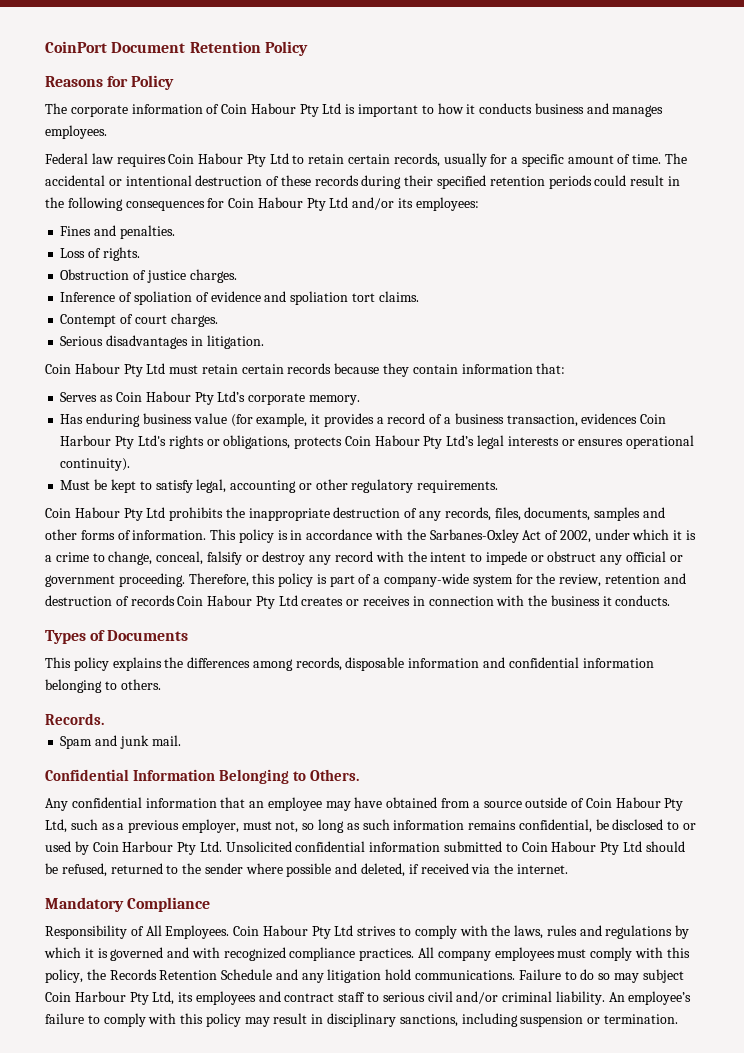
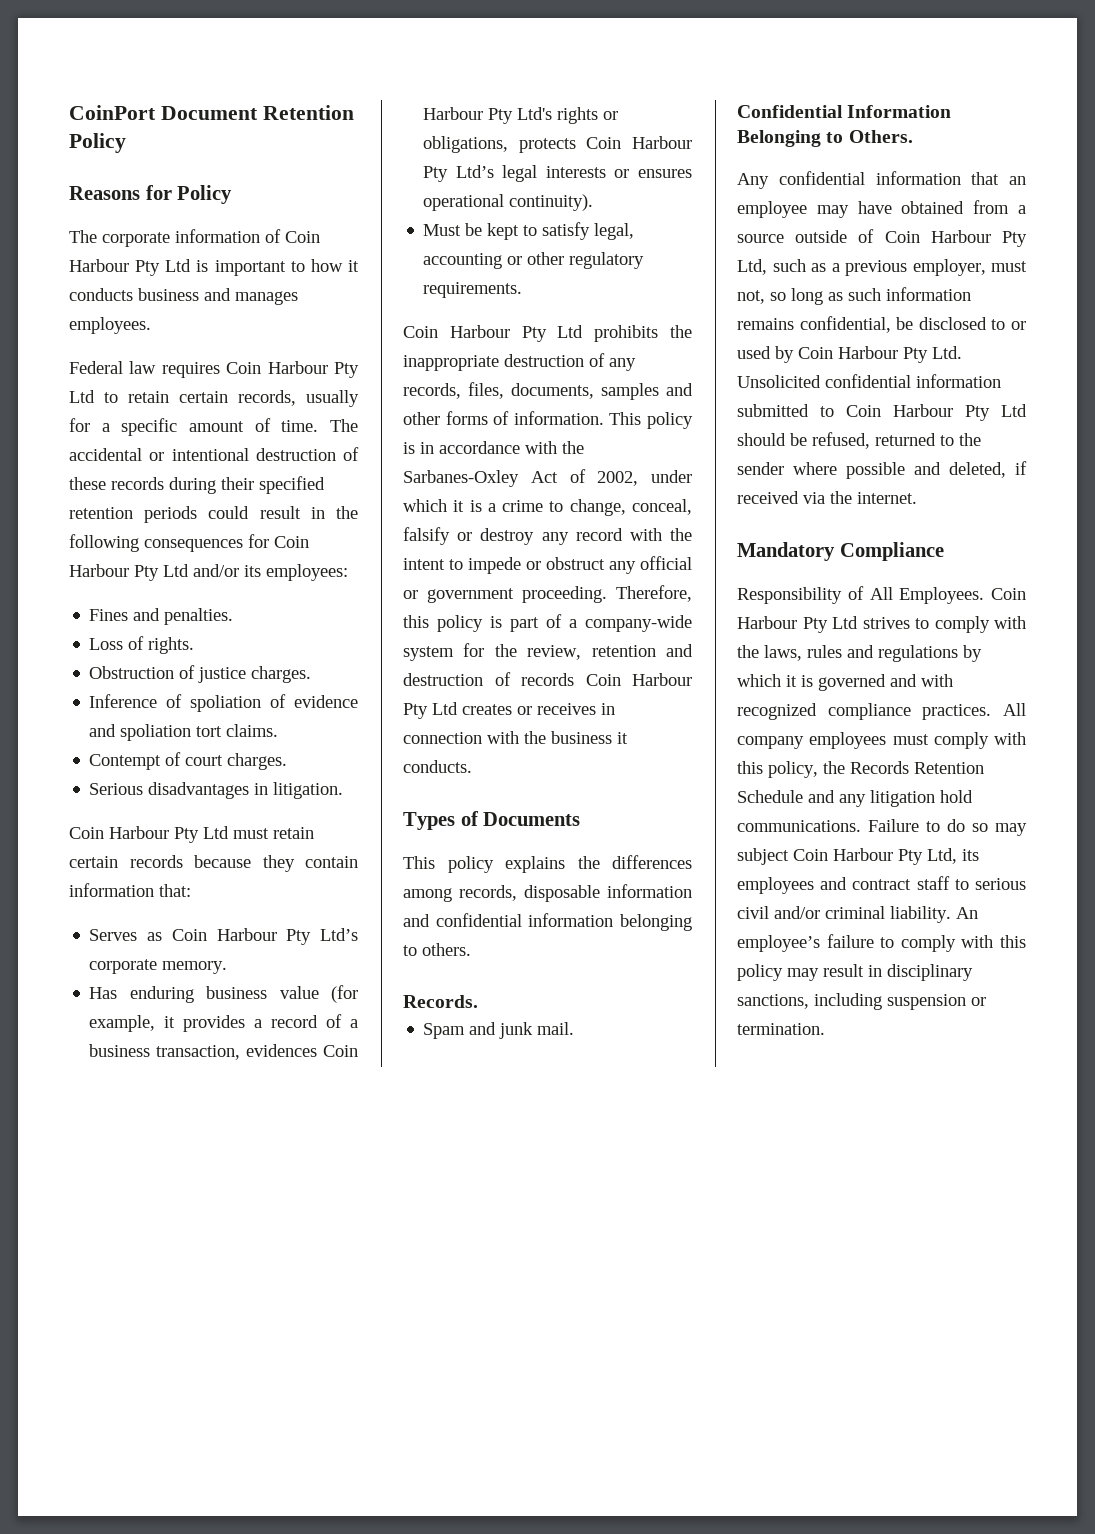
[250,103,296,114] Habour -> [69,259,129,272] Harbour
[198,153,244,164] Habour -> [267,361,328,374] Harbour
[257,197,303,208] Habour -> [69,564,129,577] Harbour
[74,363,120,374] Habour -> [109,826,169,839] Harbour
[145,391,191,402] Habour -> [216,928,277,941] Harbour
[374,435,420,446] Habour -> [632,136,692,149] Harbour
[74,507,120,518] Habour -> [449,325,510,338] Harbour
[207,595,253,606] Habour -> [632,673,692,686] Harbour
[615,797,661,808] Habour -> [930,230,991,243] Harbour
[551,841,597,852] Habour -> [893,404,953,417] Harbour
[262,925,308,936] Habour -> [737,616,797,629] Harbour

